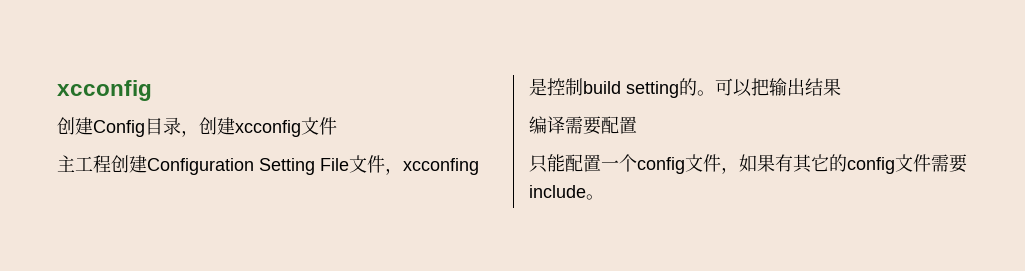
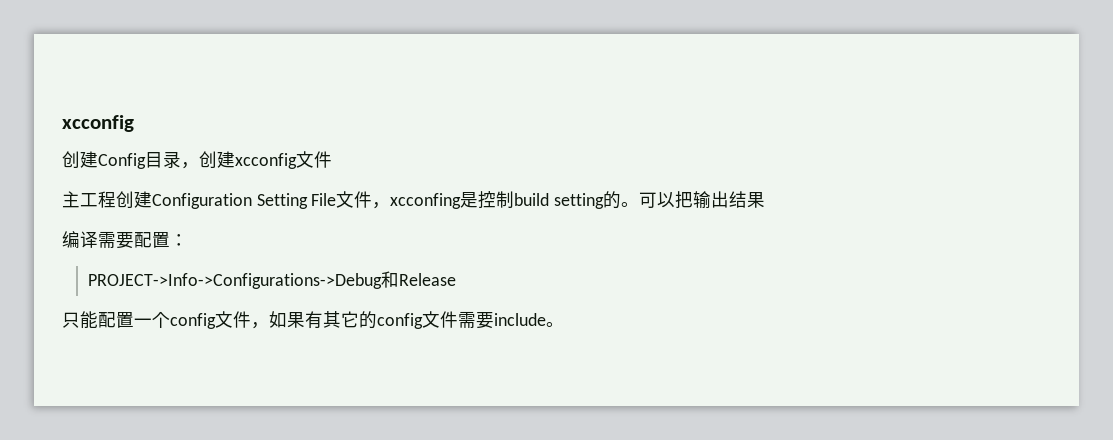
(637, 125) none -> [170,234,188,246] [87,271,456,289] ： // PROJECT->Info->Configurations->Debug和Release

